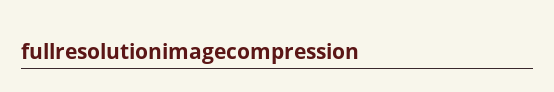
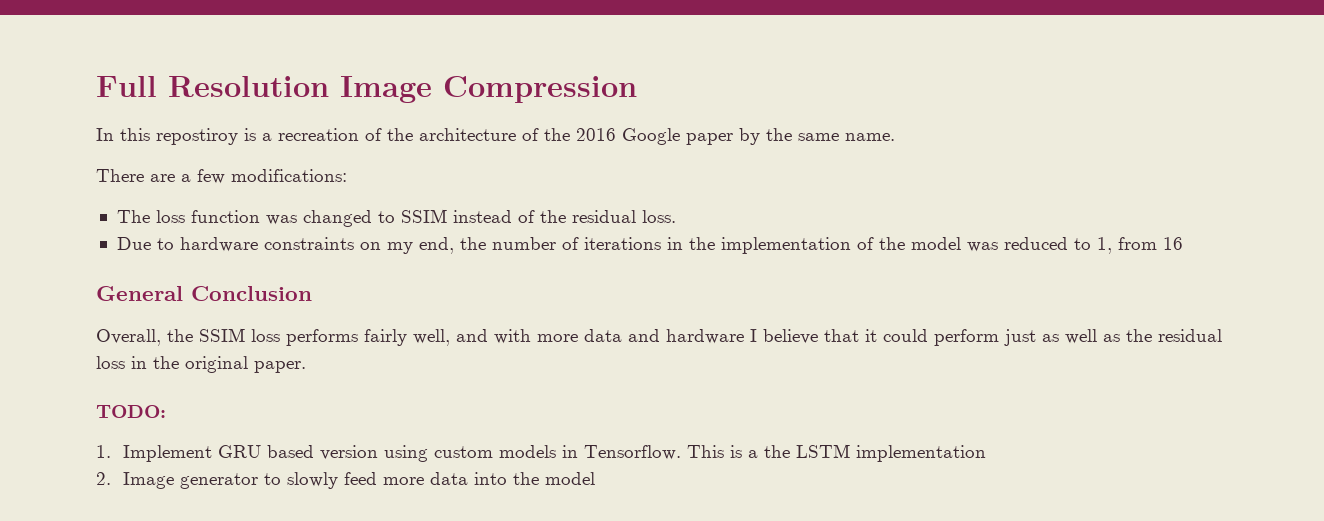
[21,43,359,64] fullresolutionimagecompression -> [96,76,637,103] [96,128,895,145] [96,169,347,184] [116,209,676,227] [116,237,1183,254] [96,286,312,301] [96,328,1222,346] [96,356,306,373] [96,405,166,418] [96,444,987,462] [96,472,596,489] Full Resolution Image Compression // In this repostiroy is a recreation of the architecture of the 2016 Google paper by the same name. // There are a few modifications: // The loss function was changed to SSIM instead of the residual loss. // Due to hardware constraints on my end, the number of iterations in the implementation of the model was reduced to 1, from 16 // General Conclusion // Overall, the SSIM loss performs fairly well, and with more data and hardware I believe that it could perform just as well as the residual loss in the original paper. // TODO: // 1. Implement GRU based version using custom models in Tensorflow. This is a the LSTM implementation // 2. Image generator to slowly feed more data into the model

